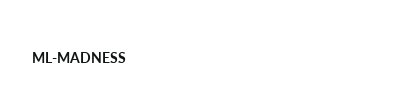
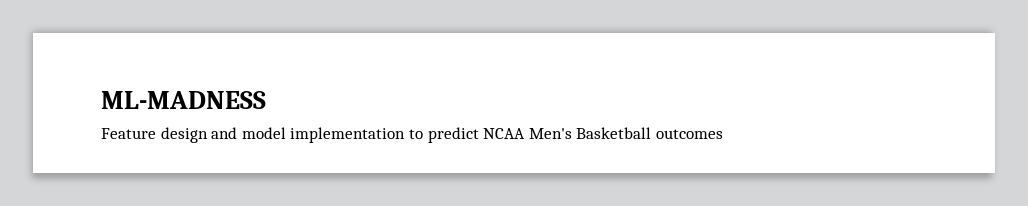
(126, 57) none -> [101,127,723,143] // Feature design and model implementation to predict NCAA Men's Basketball outcomes

